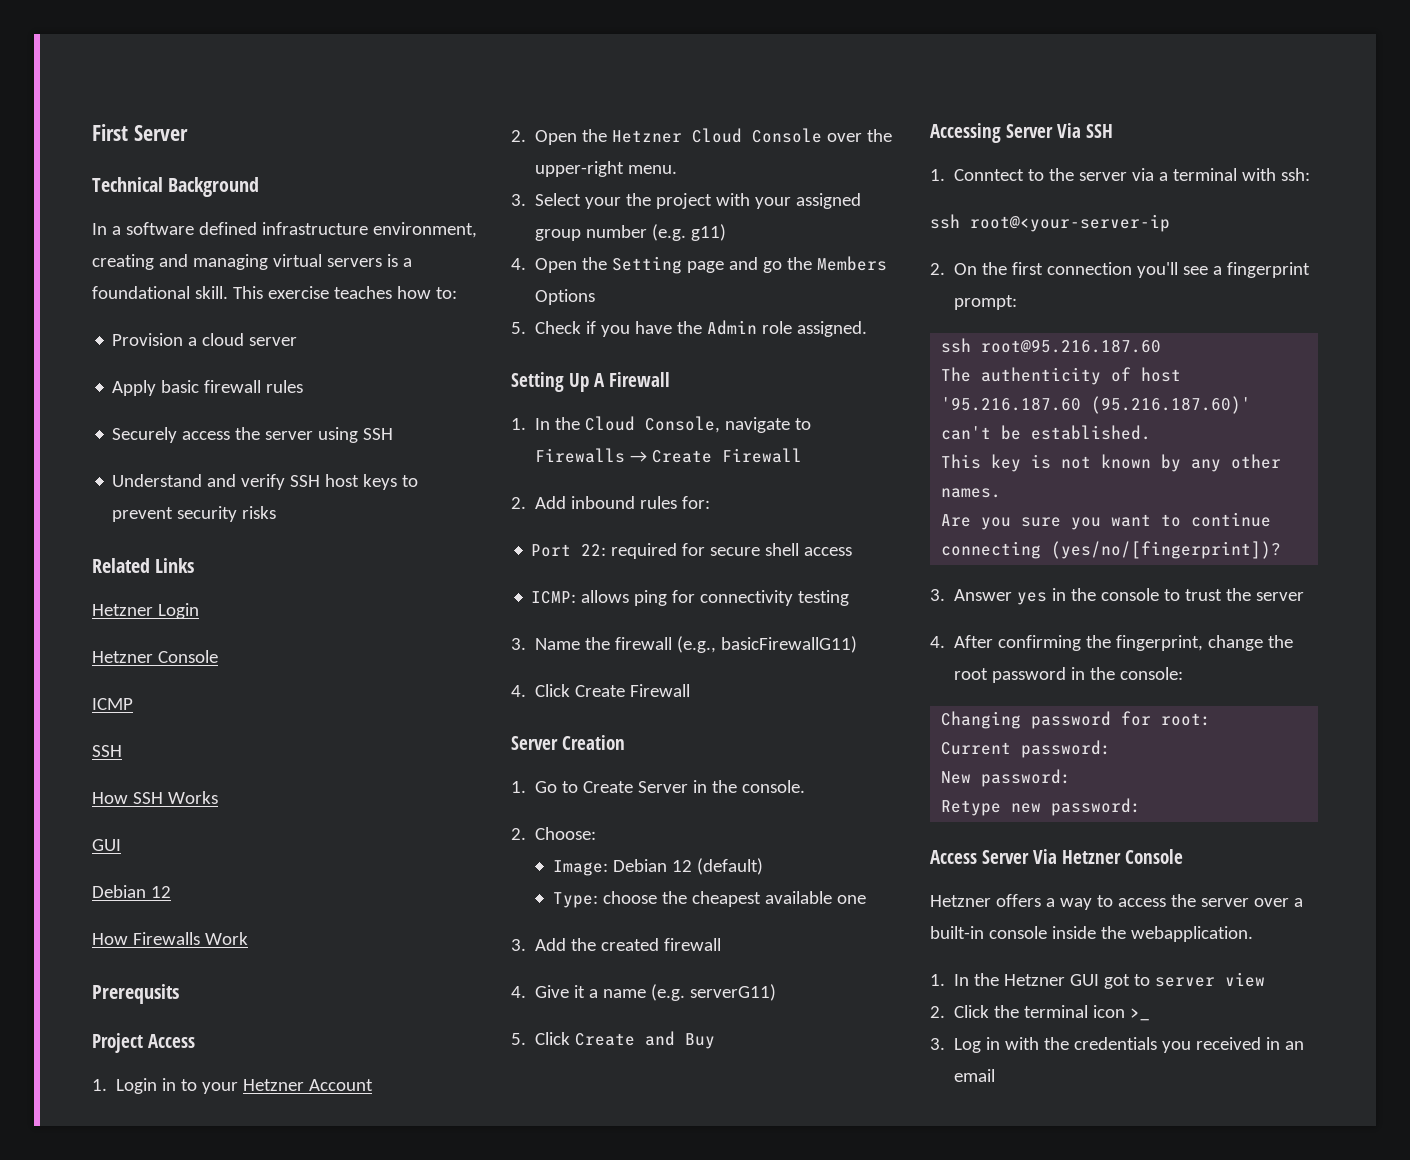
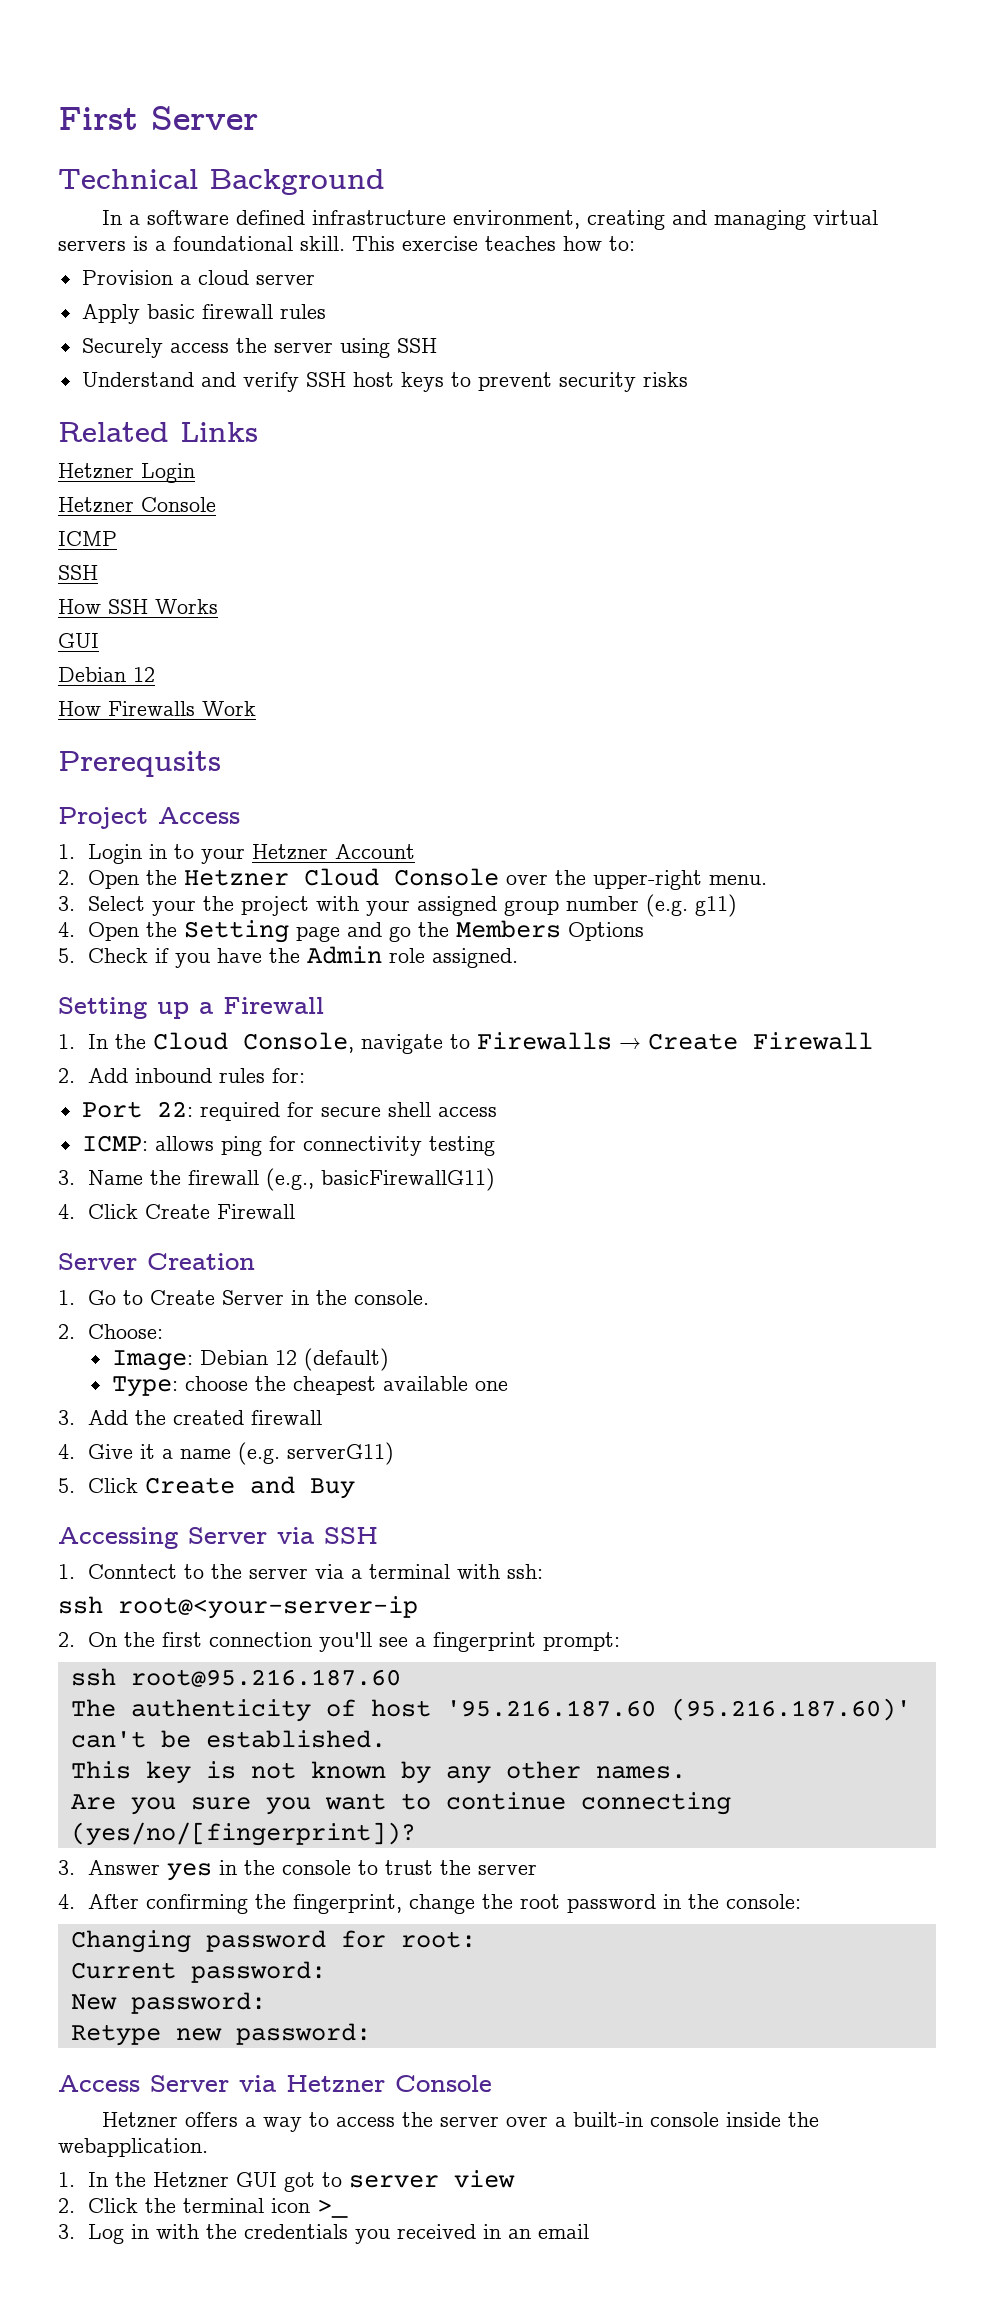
[569,373,605,392] Up A -> [157,1002,213,1019] up a
[1057,123,1081,138] Via -> [277,1527,314,1544] via
[1033,849,1057,864] Via -> [239,2075,276,2092] via

